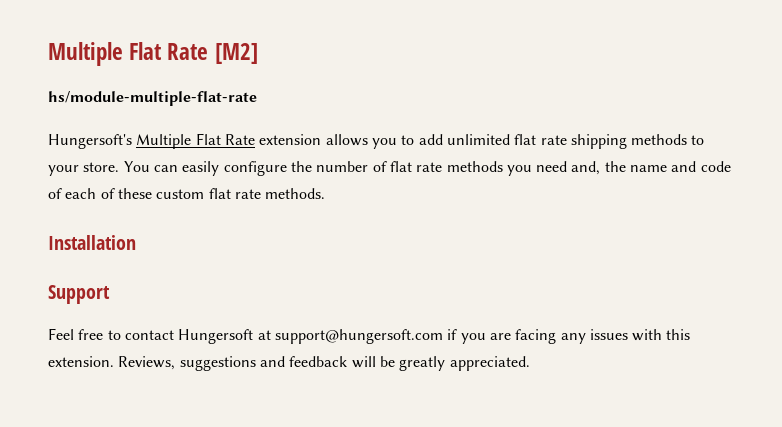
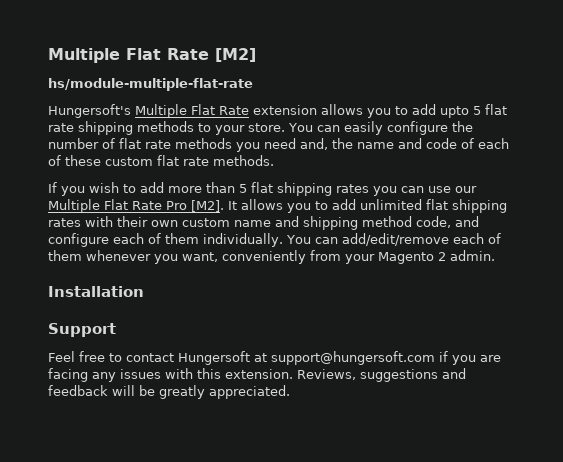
[446,134,510,145] unlimited -> [440,106,481,118] upto 5
(326, 193) none -> [48,182,477,196] [48,199,507,213] [48,216,479,230] [48,233,501,247] [48,250,495,264] // If you wish to add more than 5 flat shipping rates you can use our Multiple Flat Rate Pro [M2]. It allows you to add unlimited flat shipping rates with their own custom name and shipping method code, and configure each of them individually. You can add/edit/remove each of them whenever you want, conveniently from your Magento 2 admin.

